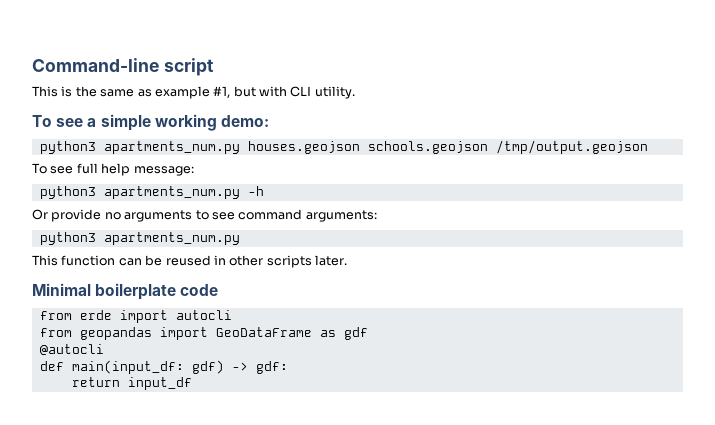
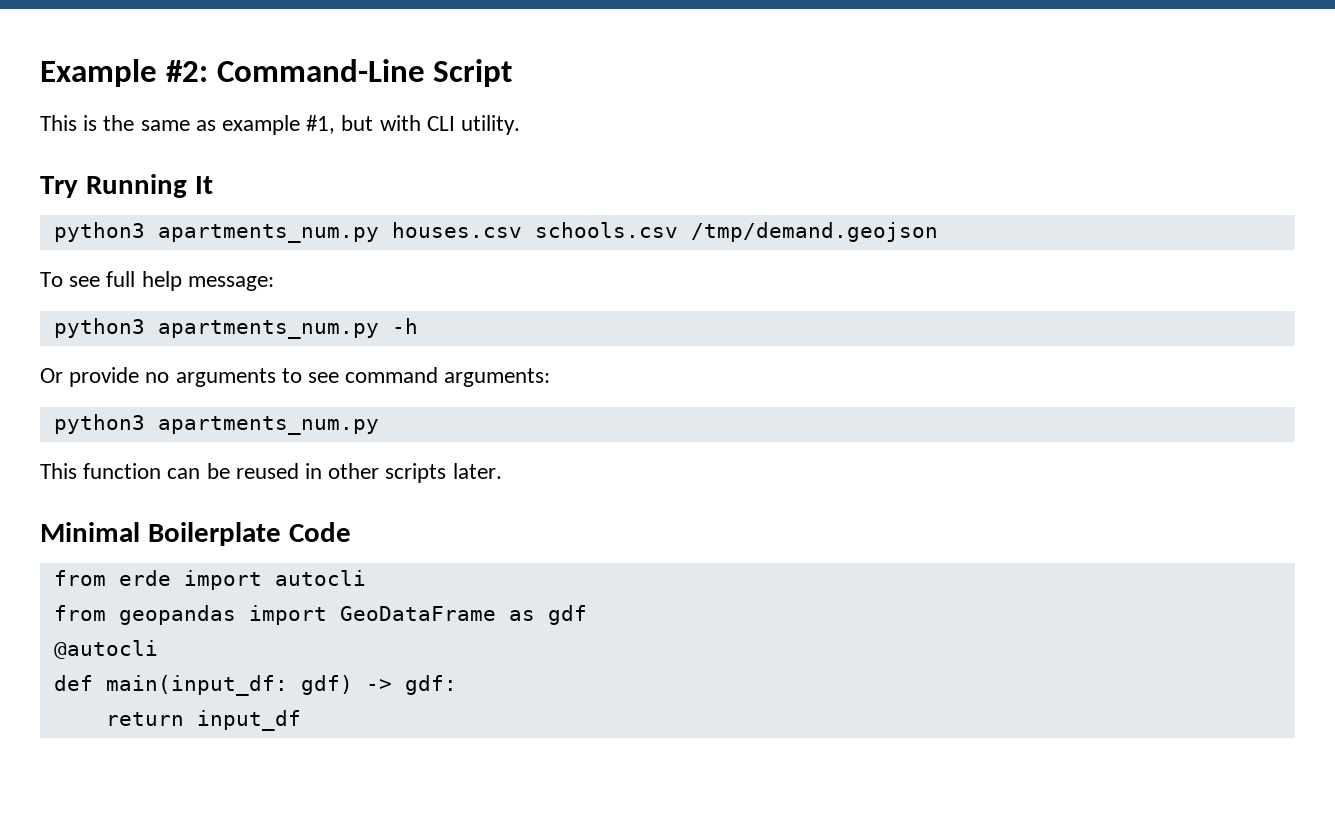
[32,58,214,76] Command-line script -> [40,59,513,87] Example #2: Command-Line Script
[32,114,269,131] [39,140,648,154] To see a simple working demo: // python3 apartments_num.py houses.geojson schools.geojson /tmp/output.geojson -> [40,174,213,198] [53,222,938,243] Try Running It // python3 apartments_num.py houses.csv schools.csv /tmp/demand.geojson
[95,283,219,300] boilerplate code -> [147,522,351,546] Boilerplate Code

